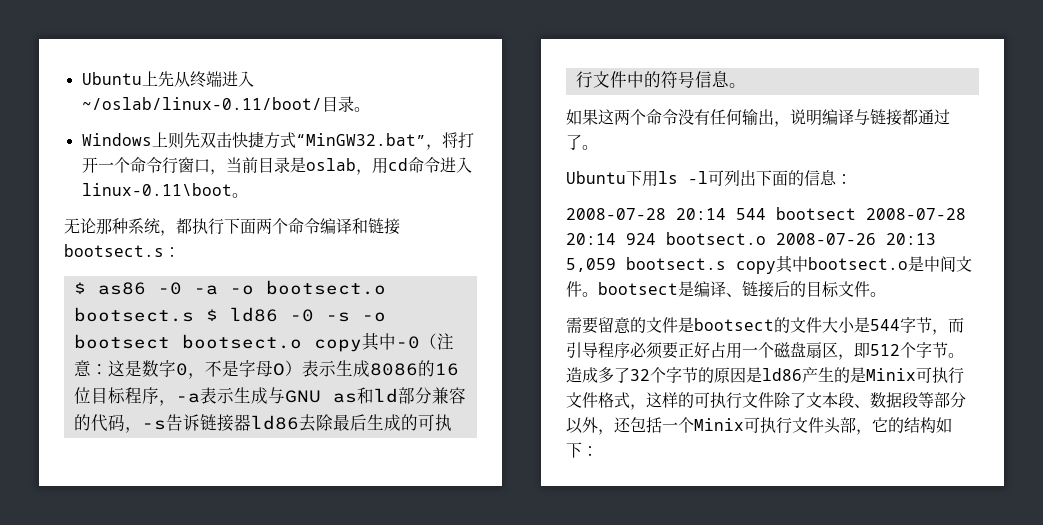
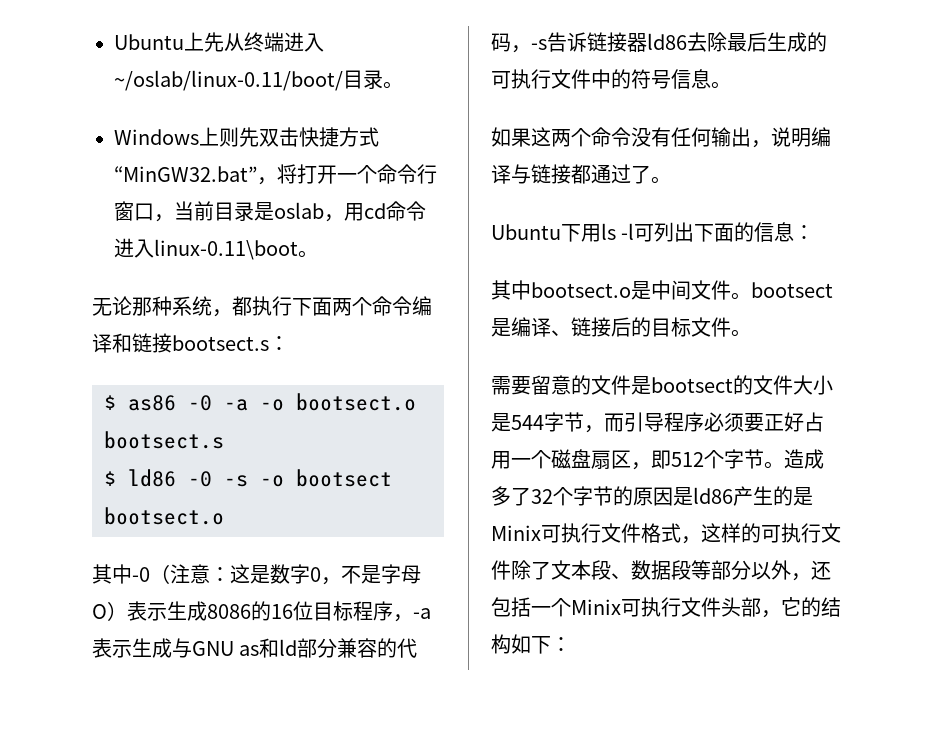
(194, 314) none -> (224, 440) //
[313,339,362,352] copy -> (224, 516) //
[566,207,966,220] [566,232,936,245] [566,257,776,274] 2008-07-28 20:14 544 bootsect 2008-07-28 20:14 924 bootsect.o 2008-07-26 20:13 5,059 bootsect.s copy -> (815, 232) none

